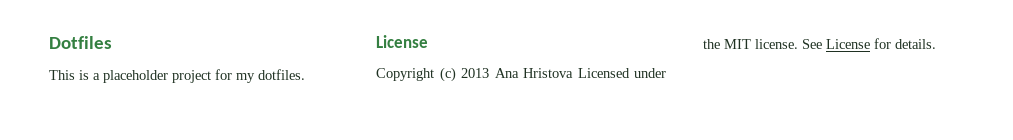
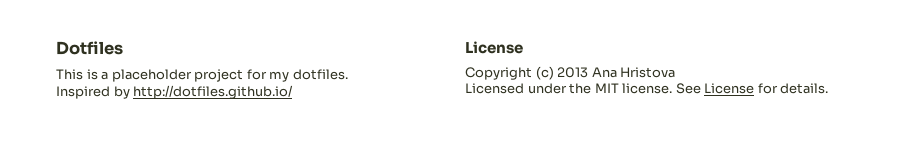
(305, 74) none -> [56,85,294,99] // Inspired by http://dotfiles.github.io/
(573, 73) none -> (676, 72) //

